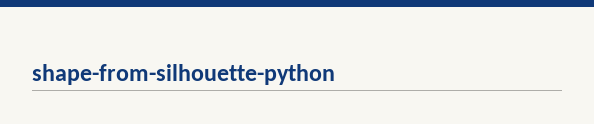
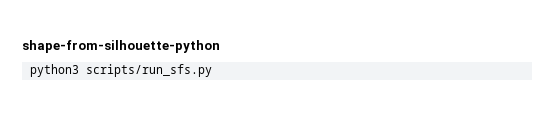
(335, 74) none -> [29,64,212,77] // python3 scripts/run_sfs.py

